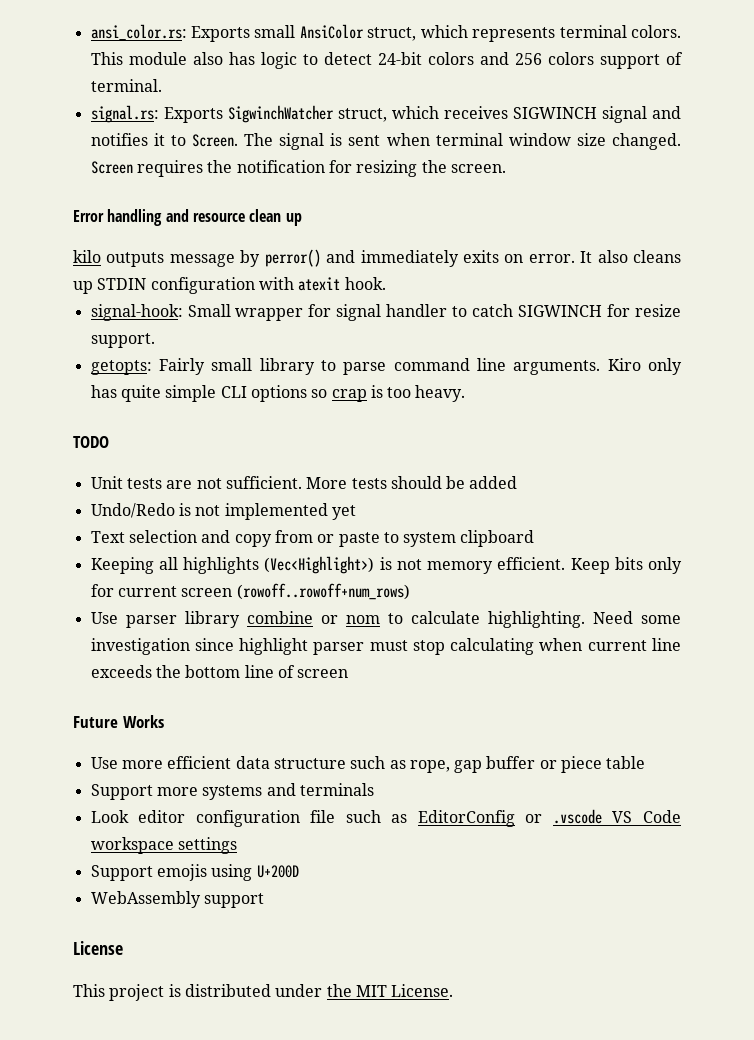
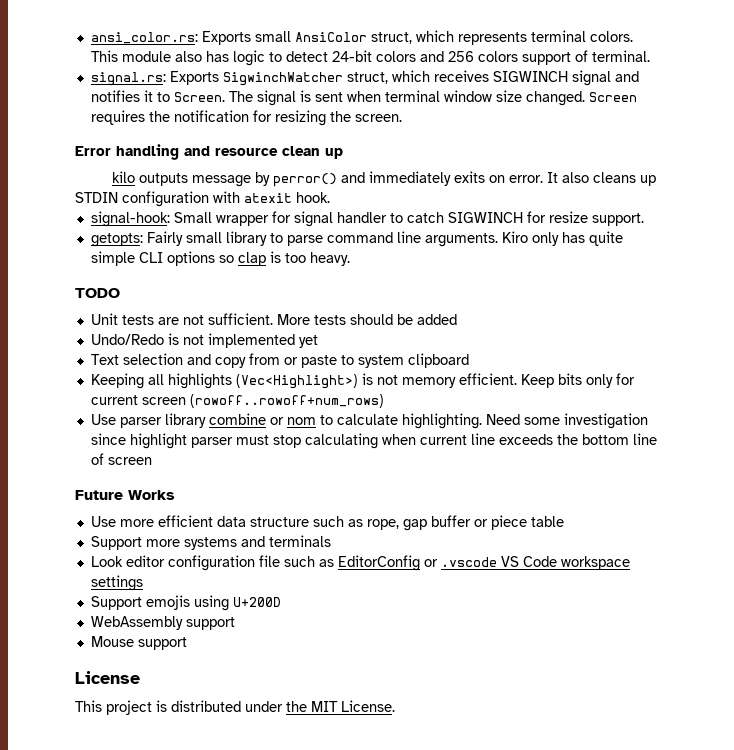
[331,389,367,402] crap -> [237,252,266,266] clap
(264, 900) none -> [90,636,187,650] // Mouse support

